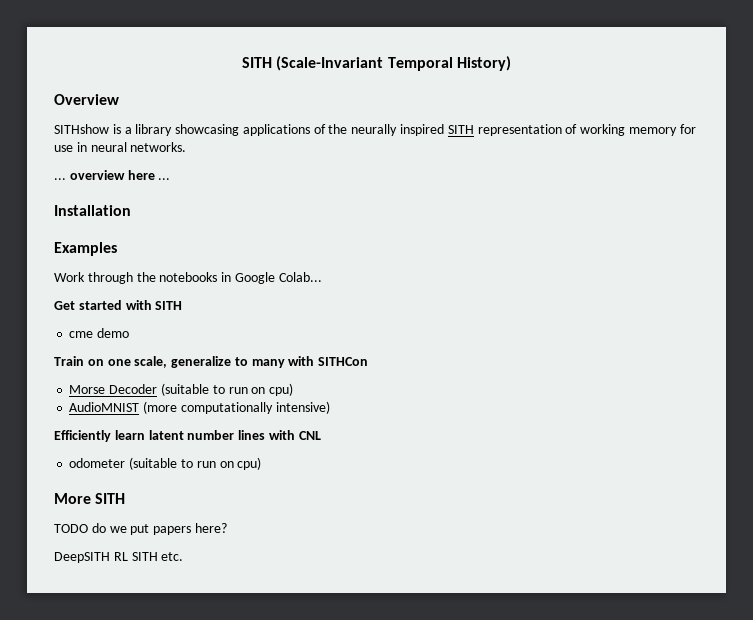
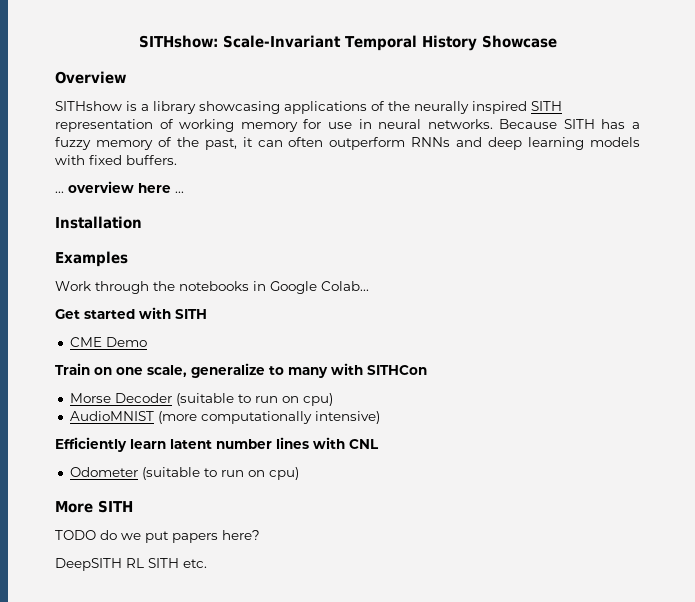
[242,56,511,71] SITH (Scale-Invariant Temporal History) -> [138,35,557,51] SITHshow: Scale-Invariant Temporal History Showcase
(187, 147) none -> [499,119,640,129] [55,137,640,150] [55,155,177,165] Because SITH has a fuzzy memory of the past, it can often outperform RNNs and deep learning models with fixed buffers.
[69,328,130,338] cme demo -> [69,337,147,347] CME Demo
[69,458,126,468] odometer -> [69,467,138,477] Odometer

